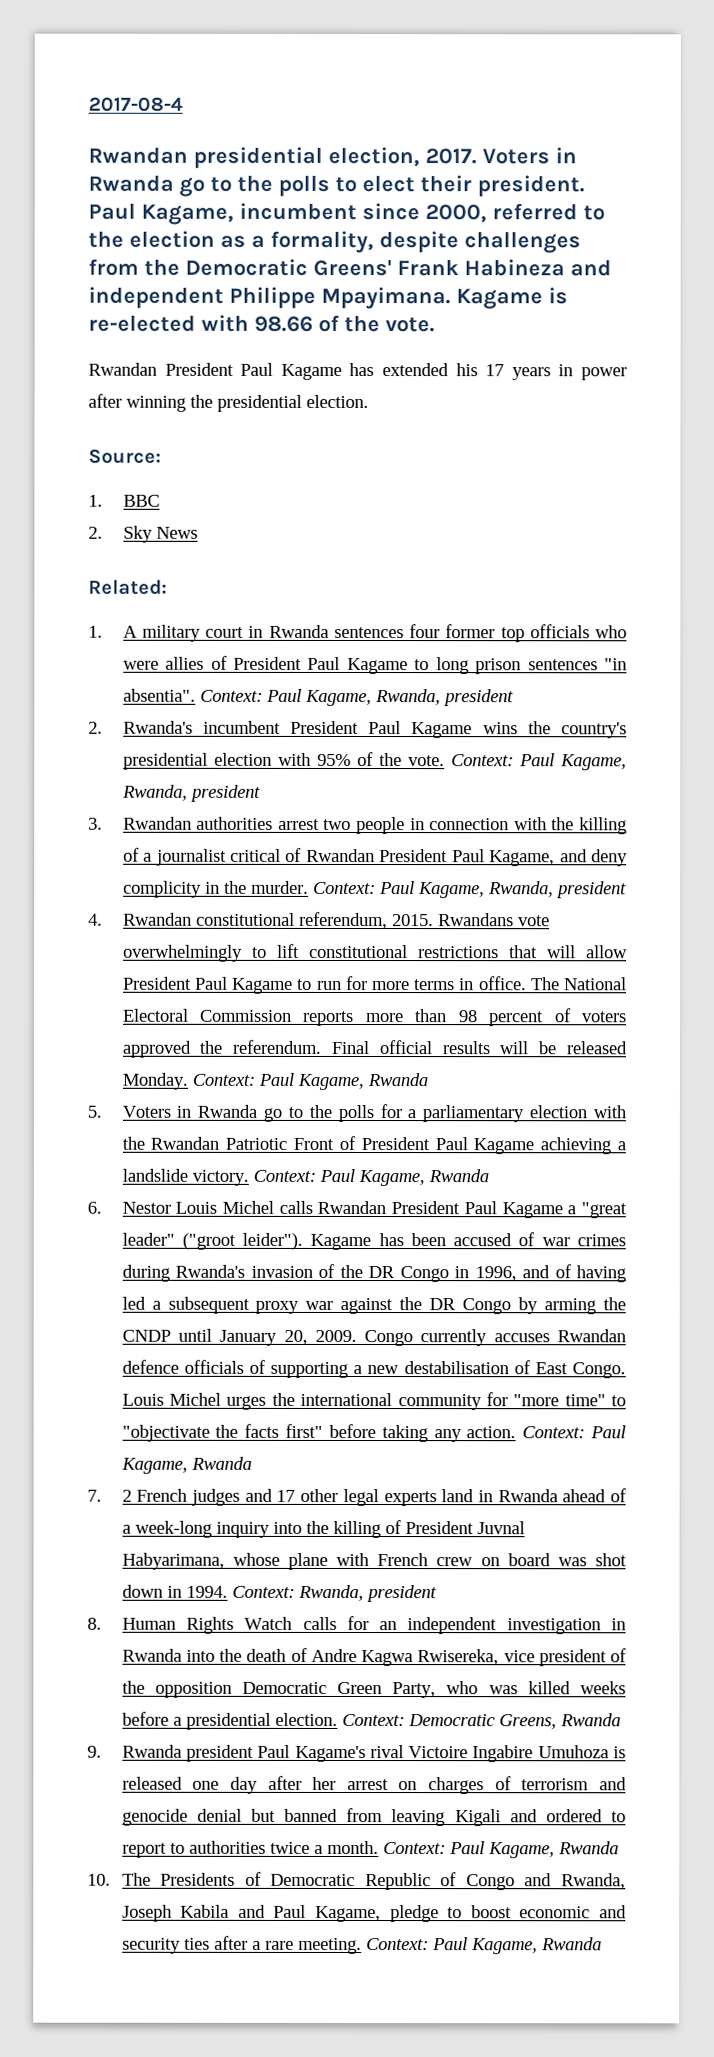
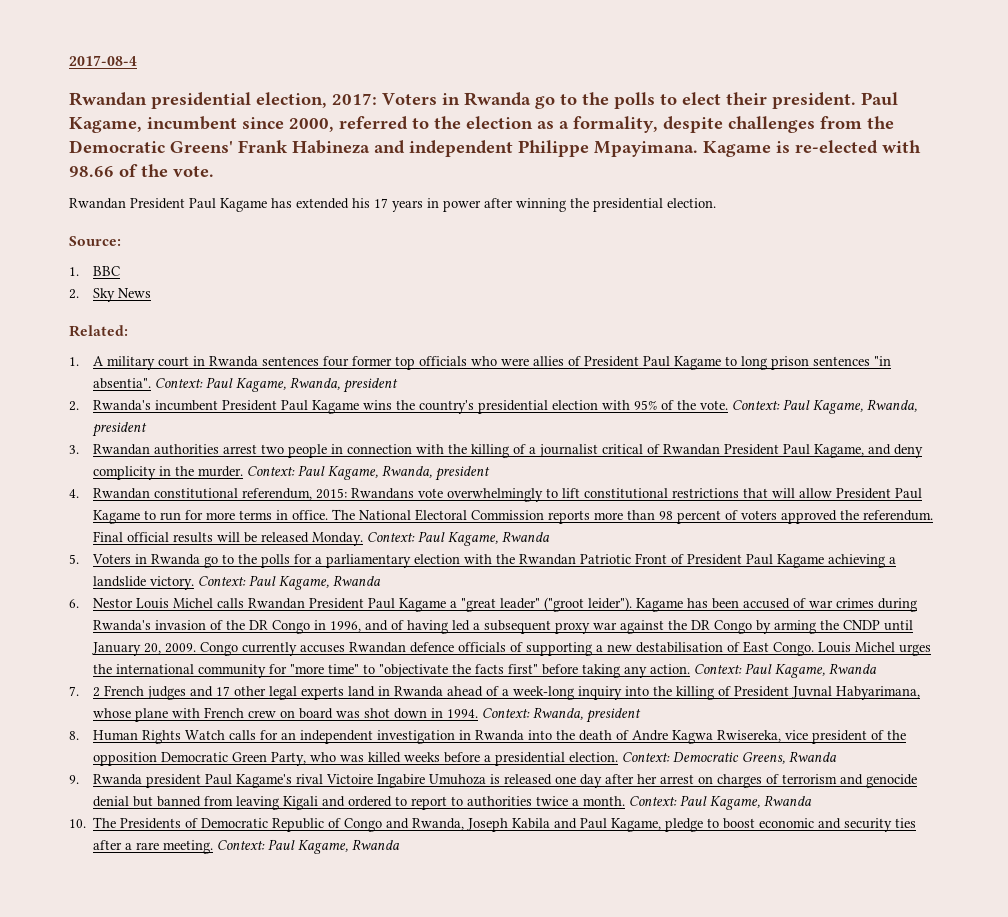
[425,148,477,165] 2017. -> [332,93,377,105] 2017:
[391,914,434,927] 2015. -> [315,488,347,499] 2015:

